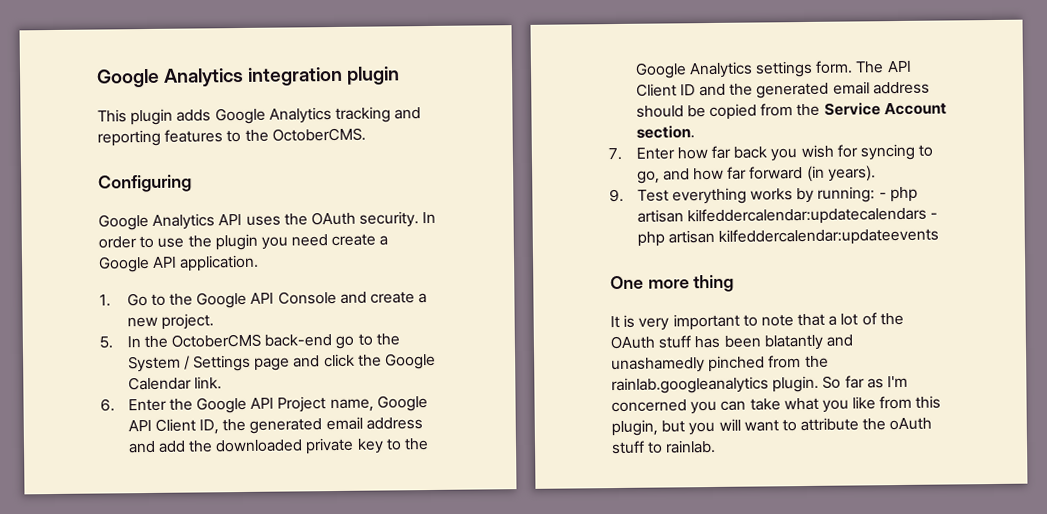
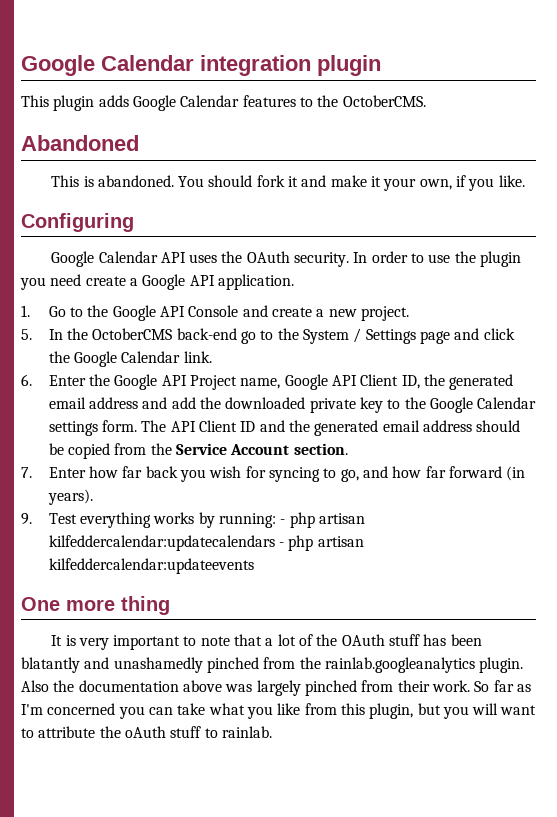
[96,67,245,88] Google Analytics -> [21,55,194,76] Google Calendar
[268,106,422,124] [97,129,161,147] Analytics tracking and reporting -> [180,95,240,107] Calendar
(366, 134) none -> [21,135,139,151] [51,175,525,191] // Abandoned // This is abandoned. You should fork it and make it your own, if you like.
[152,213,216,230] Analytics -> [98,251,158,263] Calendar
[688,61,753,79] Analytics -> [477,397,537,409] Calendar
(820, 384) none -> [21,680,470,696] Also the documentation above was largely pinched from their work.

